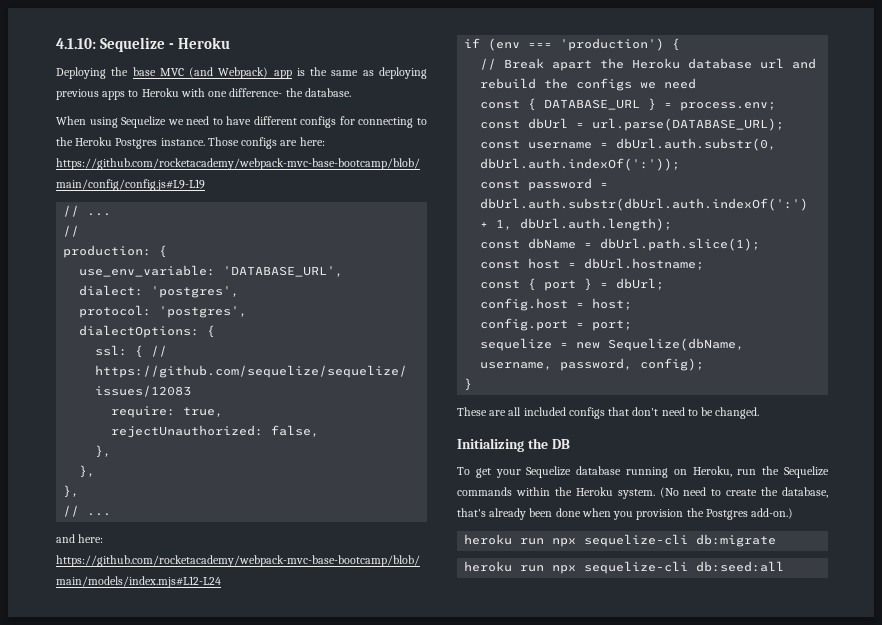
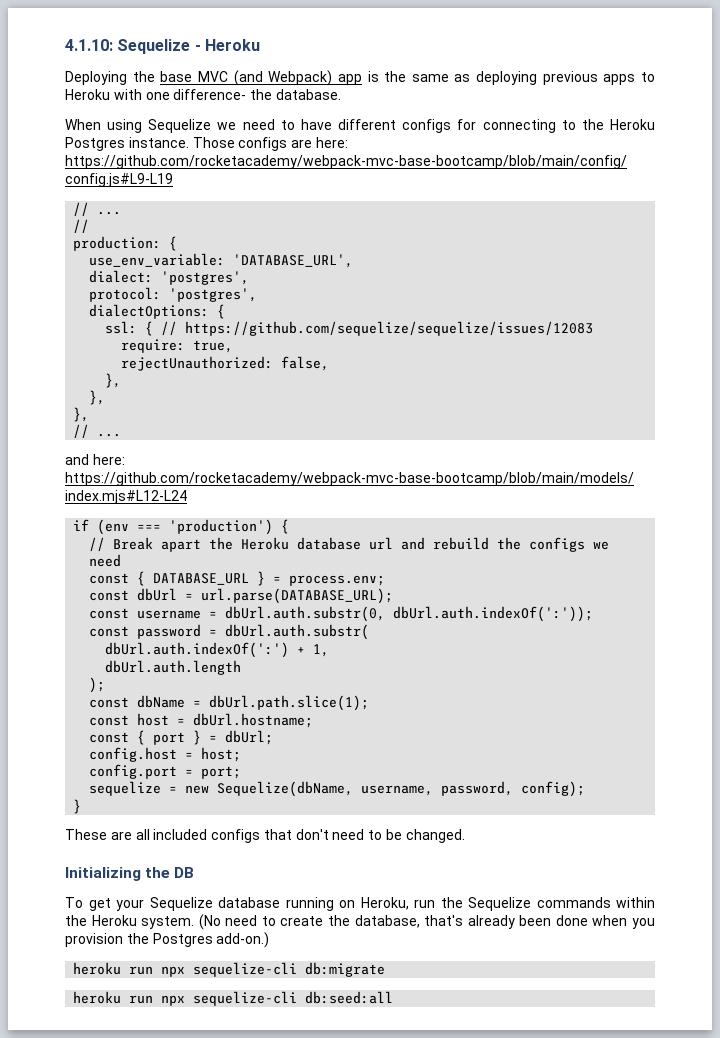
[480,198,809,211] dbUrl.auth.substr(dbUrl.auth.indexOf(':') -> [225,624,370,640] [105,642,290,658] dbUrl.auth.substr( // dbUrl.auth.indexOf(':')
[520,218,673,231] dbUrl.auth.length); -> [105,660,242,675] [89,677,106,693] // dbUrl.auth.length // );

